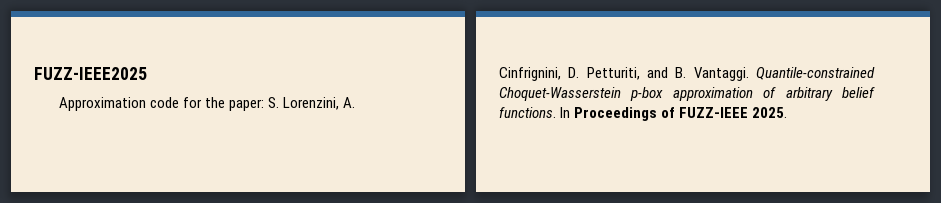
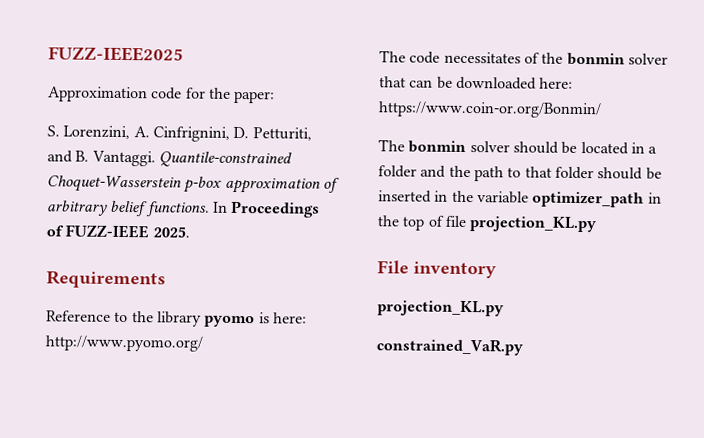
(265, 105) none -> (276, 97) //
(788, 112) none -> [46,270,166,289] [46,310,307,328] [45,335,203,352] [379,50,668,66] [379,76,574,90] [378,101,602,119] [378,139,658,155] [378,165,662,182] [378,190,662,208] [377,215,598,233] [377,260,497,279] [377,300,504,317] [376,338,523,356] // Requirements // Reference to the library pyomo is here: http://www.pyomo.org/ // The code necessitates of the bonmin solver that can be downloaded here: https://www.coin-or.org/Bonmin/ // The bonmin solver should be located in a folder and the path to that folder should be inserted in the variable optimizer_path in the top of file projection_KL.py // File inventory // projection_KL.py // constrained_VaR.py

